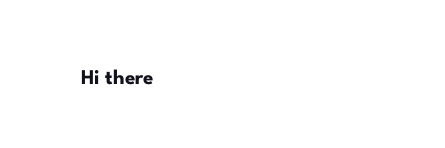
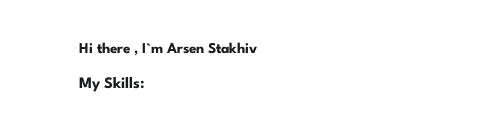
(153, 77) none -> [134,42,258,56] [79,77,146,92] , I`m Arsen Stakhiv // My Skills:

